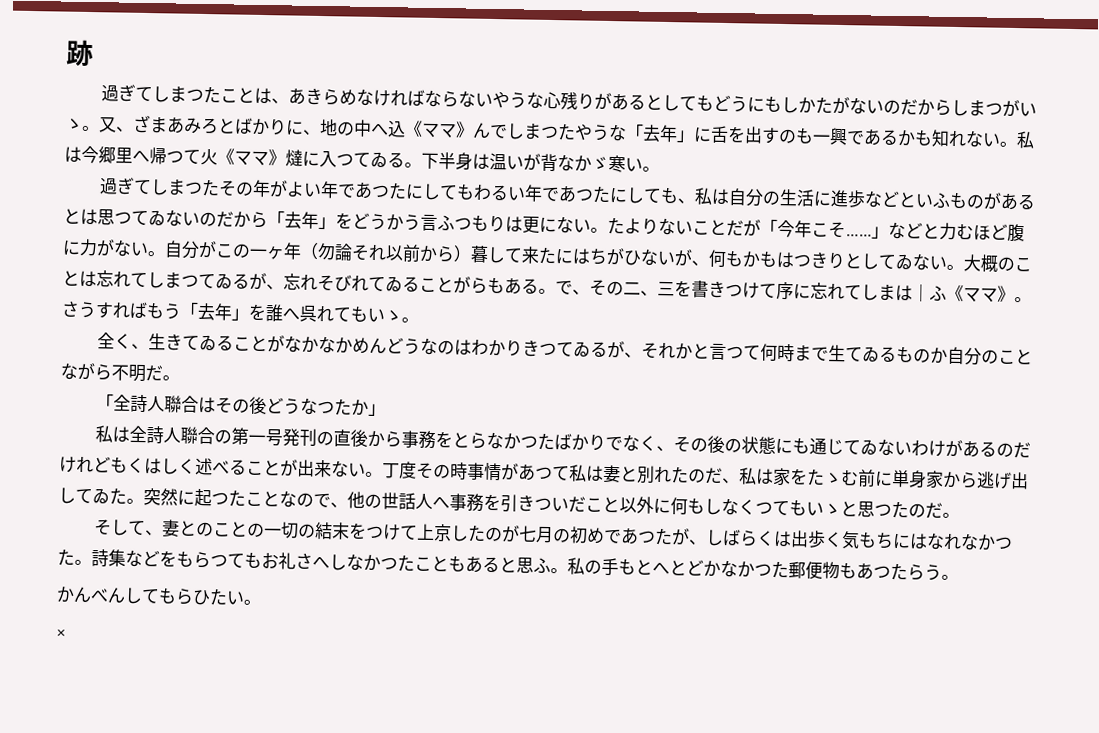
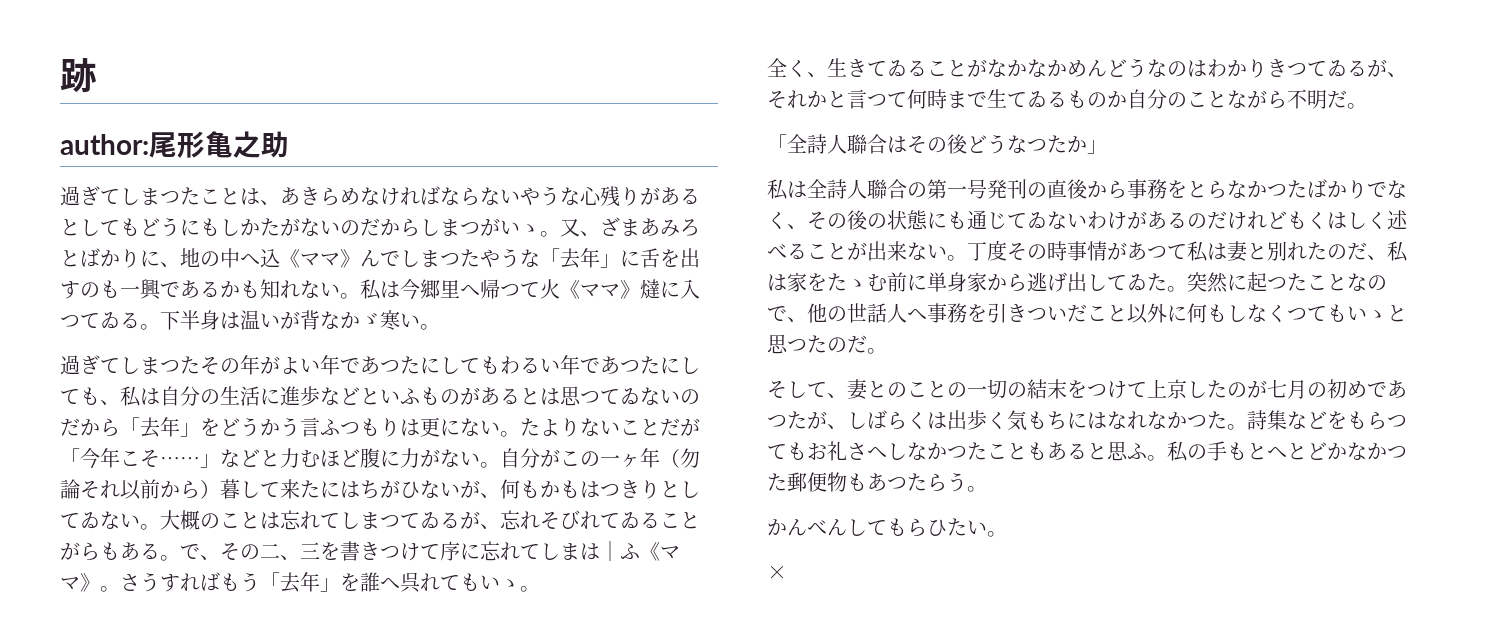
(94, 53) none -> [60,131,289,158] // author:尾形亀之助

